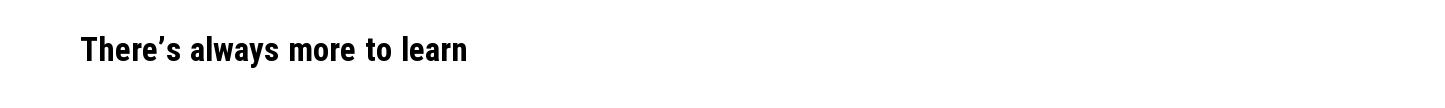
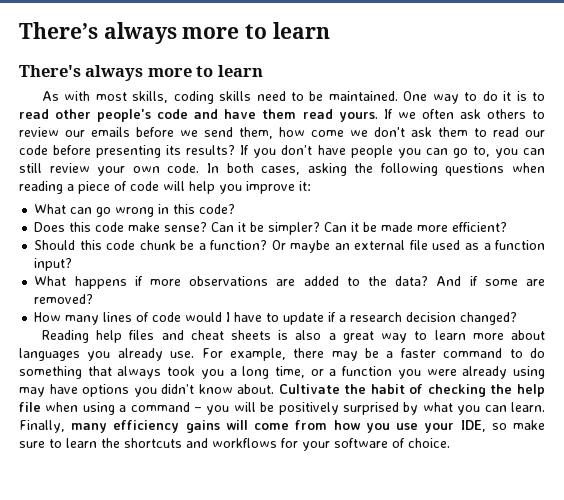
[80,36,468,68] There’s always more to learn -> [19,22,330,44] [19,65,263,81] [41,91,546,104] [19,109,545,122] [19,127,545,139] [19,145,545,158] [19,163,545,176] [19,181,311,194] [34,204,236,217] [34,222,508,235] [34,240,545,253] [34,258,73,271] [34,276,545,289] [34,294,94,304] [34,312,518,325] [41,330,545,343] [19,348,545,361] [19,366,545,379] [19,384,545,397] [19,402,545,415] [19,420,545,433] [19,438,450,451] There’s always more to learn // There's always more to learn // As with most skills, coding skills need to be maintained. One way to do it is to read other people's code and have them read yours. If we often ask others to review our emails before we send them, how come we don't ask them to read our code before presenting its results? If you don’t have people you can go to, you can still review your own code. In both cases, asking the following questions when reading a piece of code will help you improve it: // What can go wrong in this code? // Does this code make sense? Can it be simpler? Can it be made more efficient? // Should this code chunk be a function? Or maybe an external file used as a function input? // What happens if more observations are added to the data? And if some are removed? // How many lines of code would I have to update if a research decision changed? // Reading help files and cheat sheets is also a great way to learn more about languages you already use. For example, there may be a faster command to do something that always took you a long time, or a function you were already using may have options you didn’t know about. Cultivate the habit of checking the help file when using a command – you will be positively surprised by what you can learn. Finally, many efficiency gains will come from how you use your IDE, so make sure to learn the shortcuts and workflows for your software of choice.

